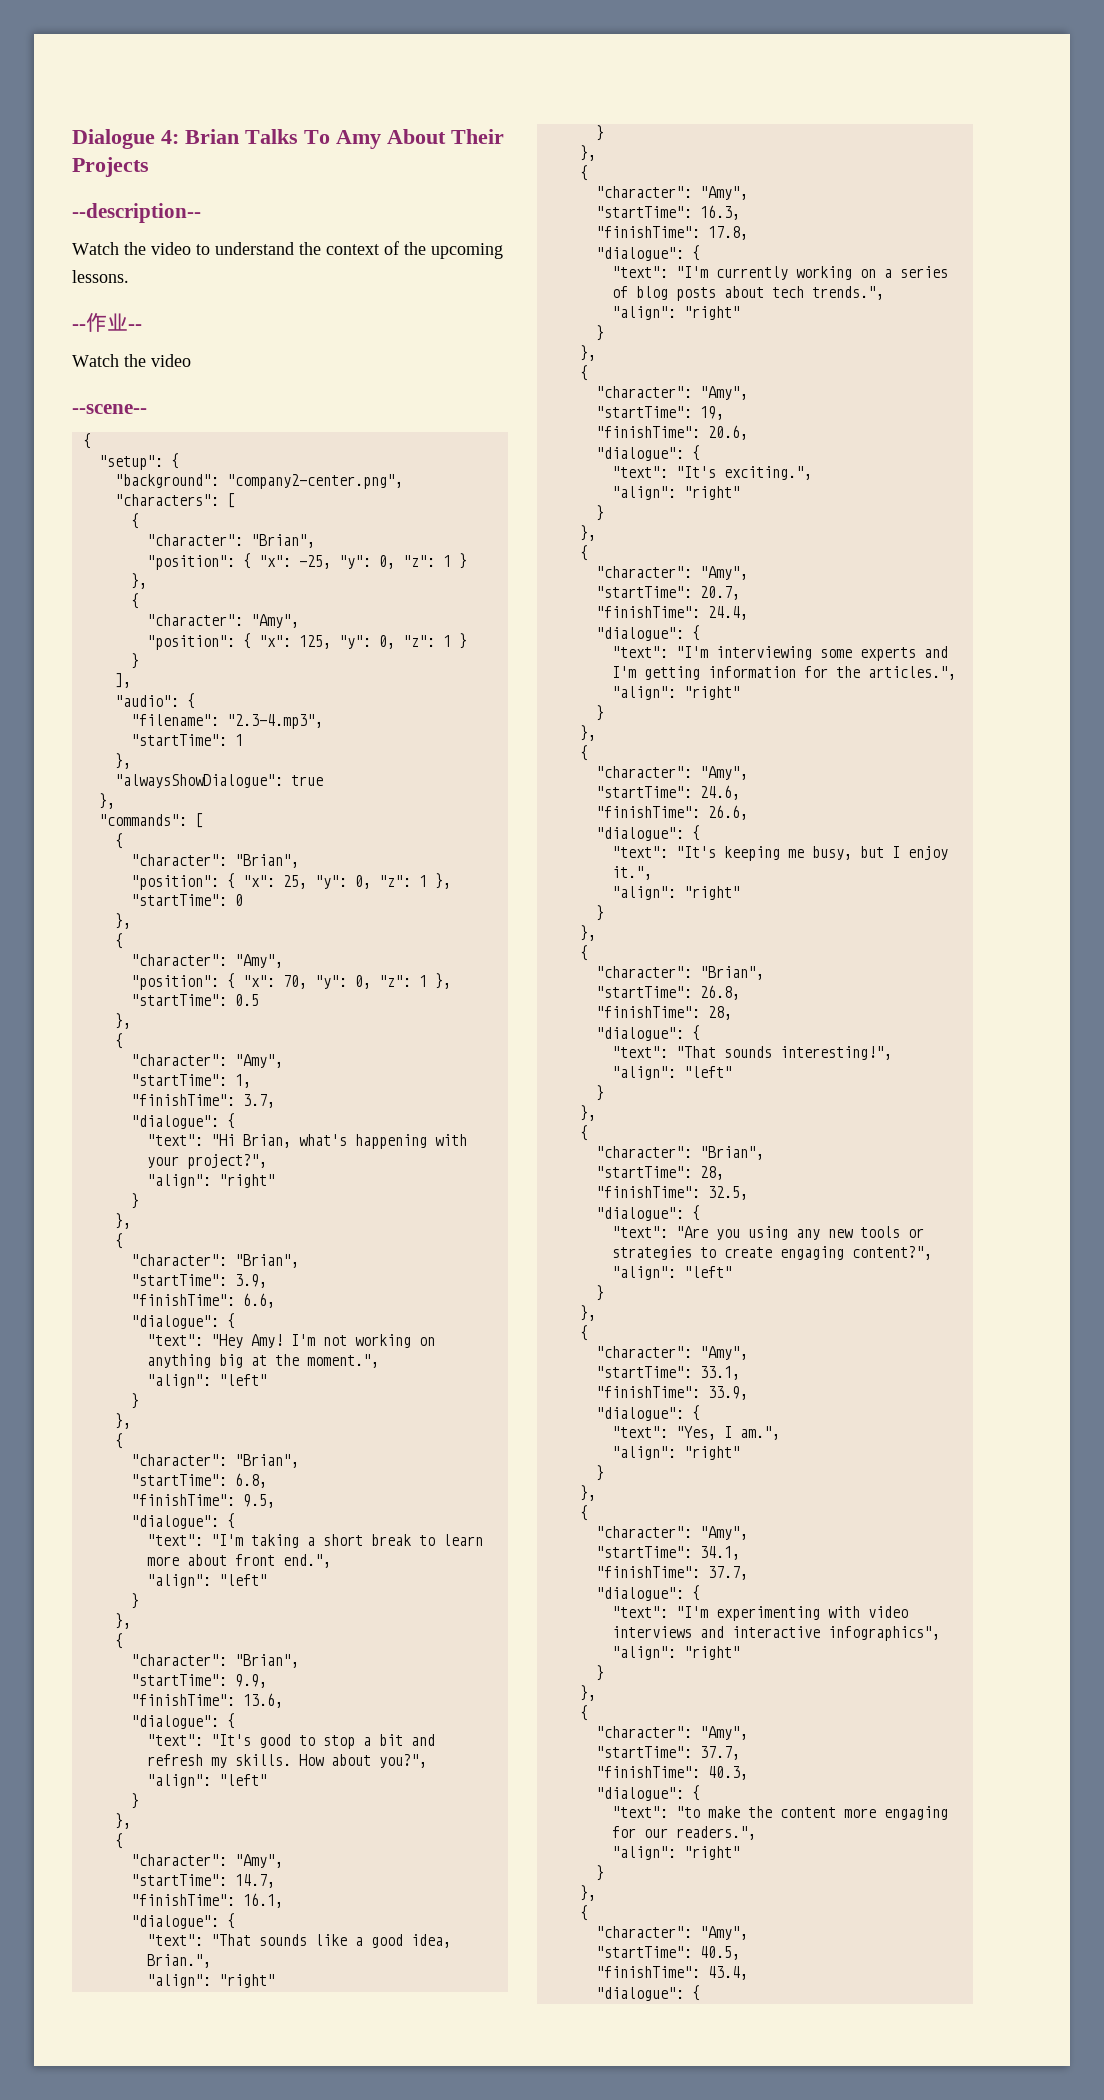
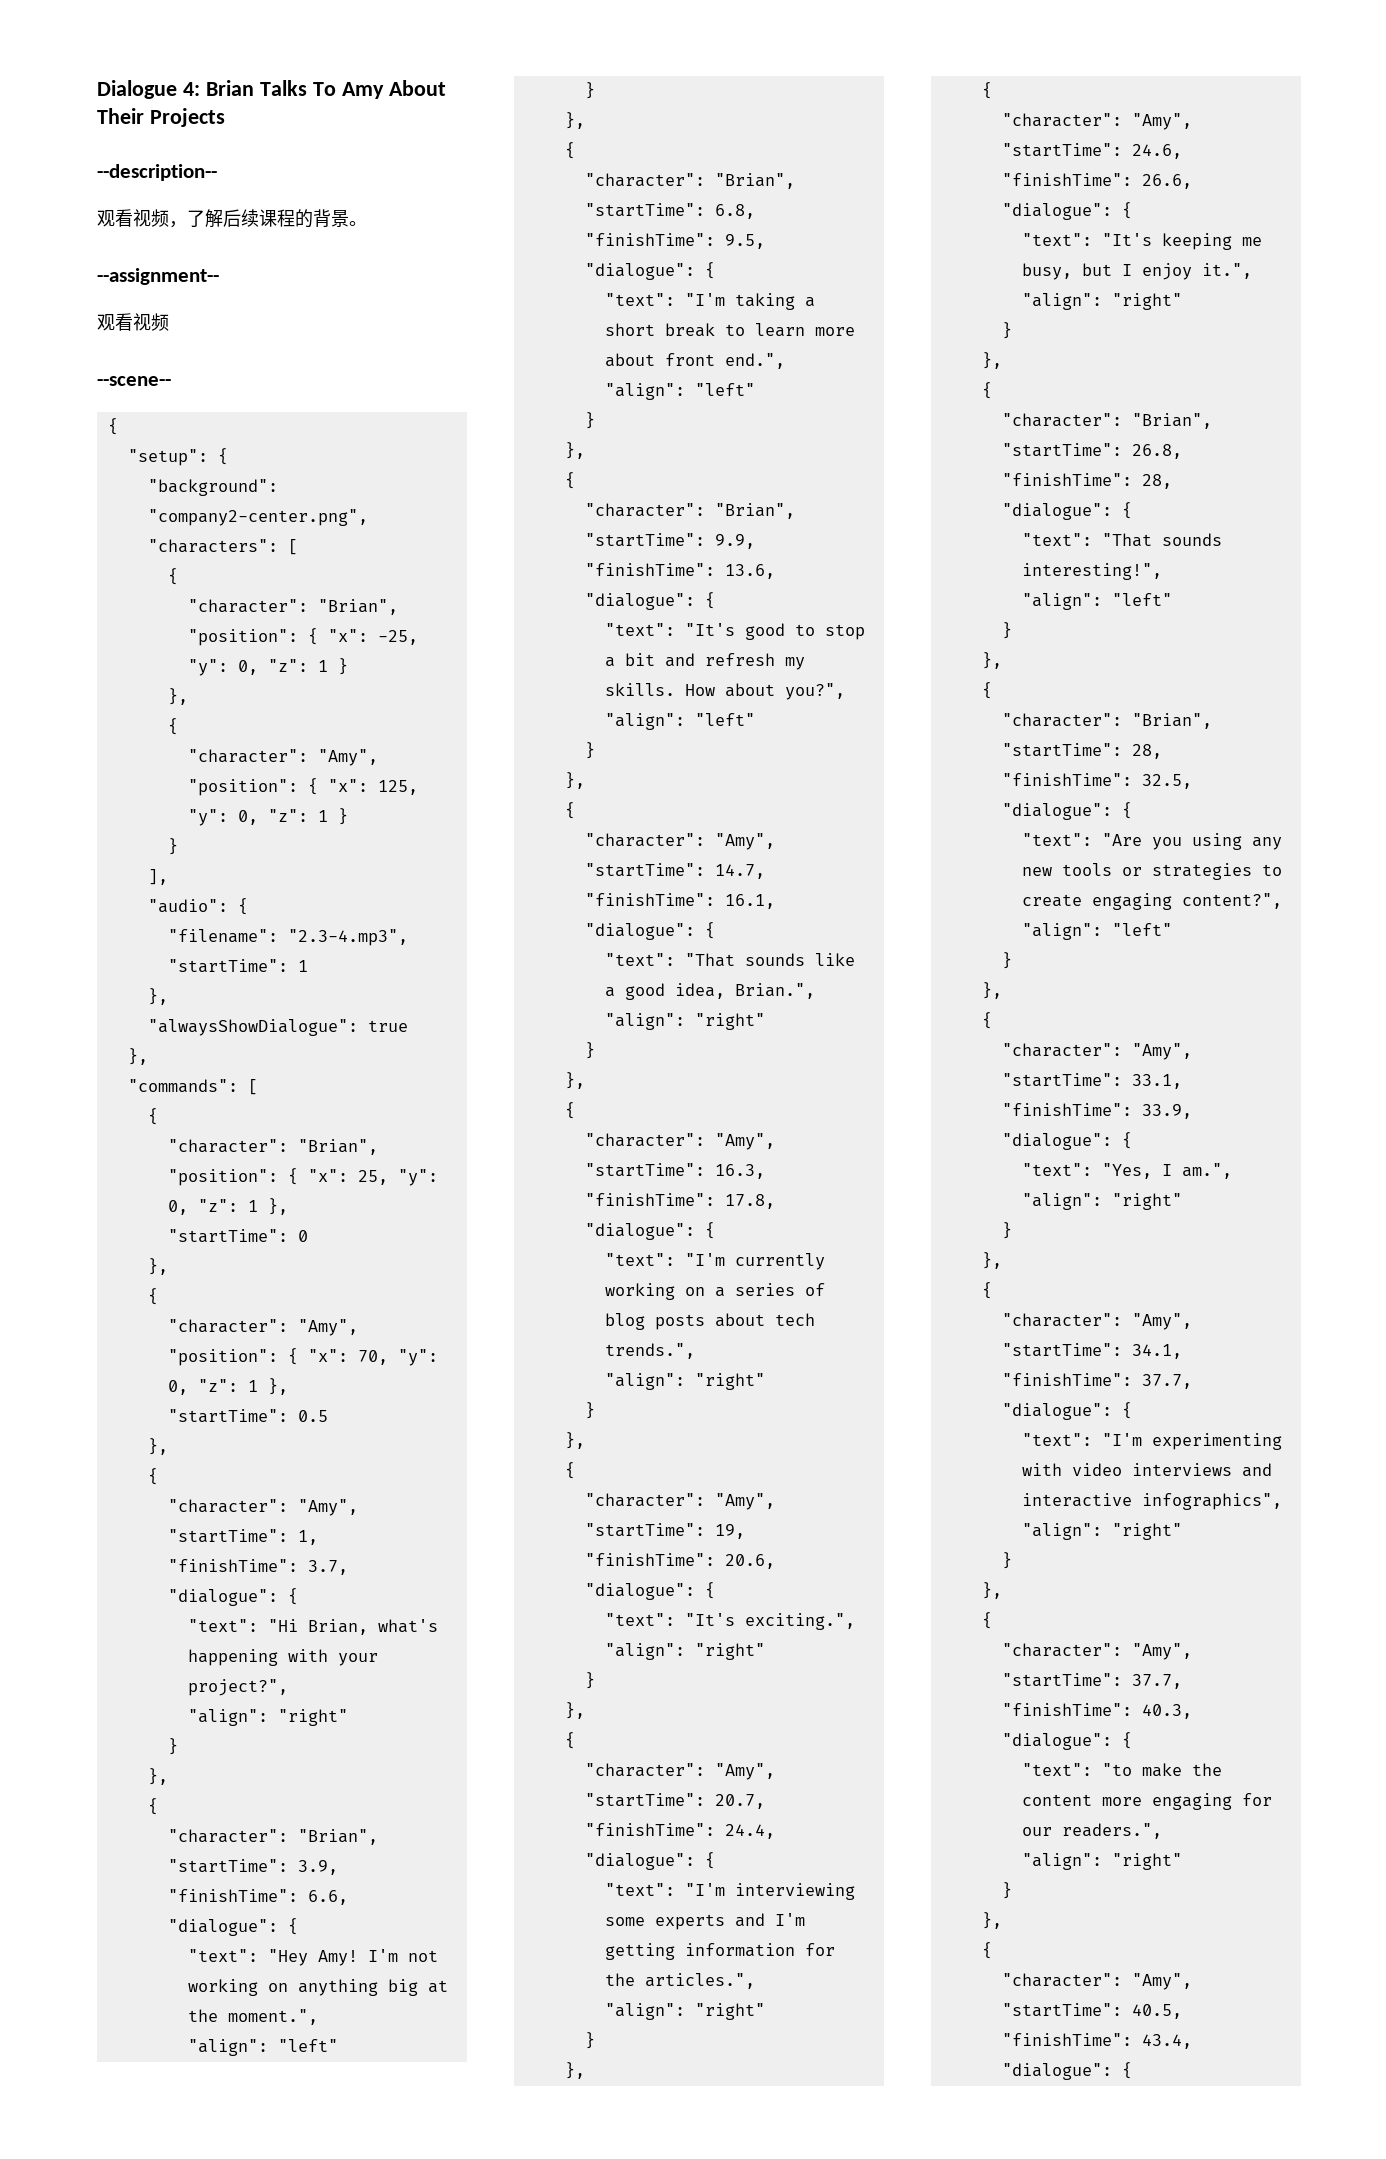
[72,241,503,259] [72,270,129,283] [72,313,142,332] [72,354,191,367] Watch the video to understand the context of the upcoming lessons. // --作业-- // Watch the video -> [97,209,367,228] [97,268,219,285] [97,313,169,331] 观看视频，了解后续课程的背景。 // --assignment-- // 观看视频

